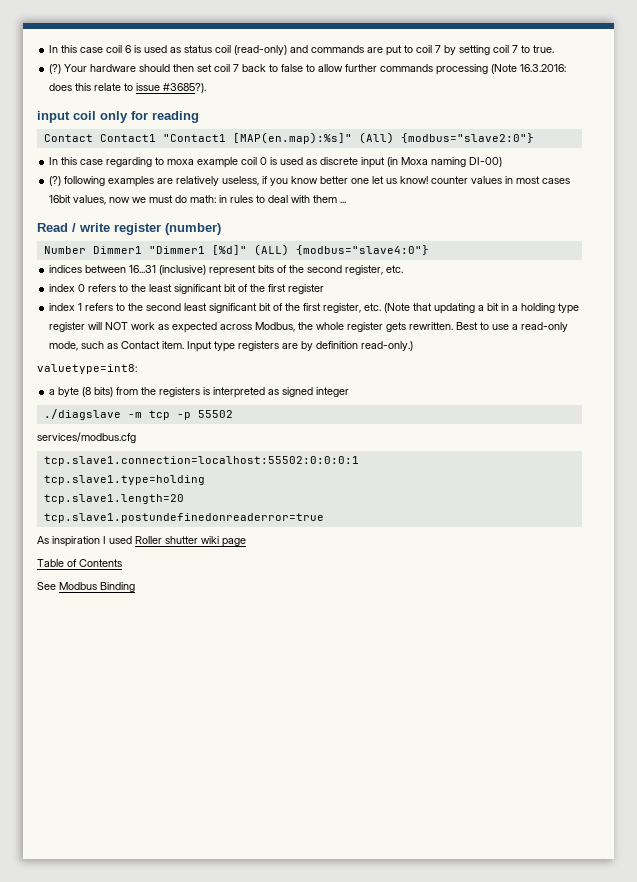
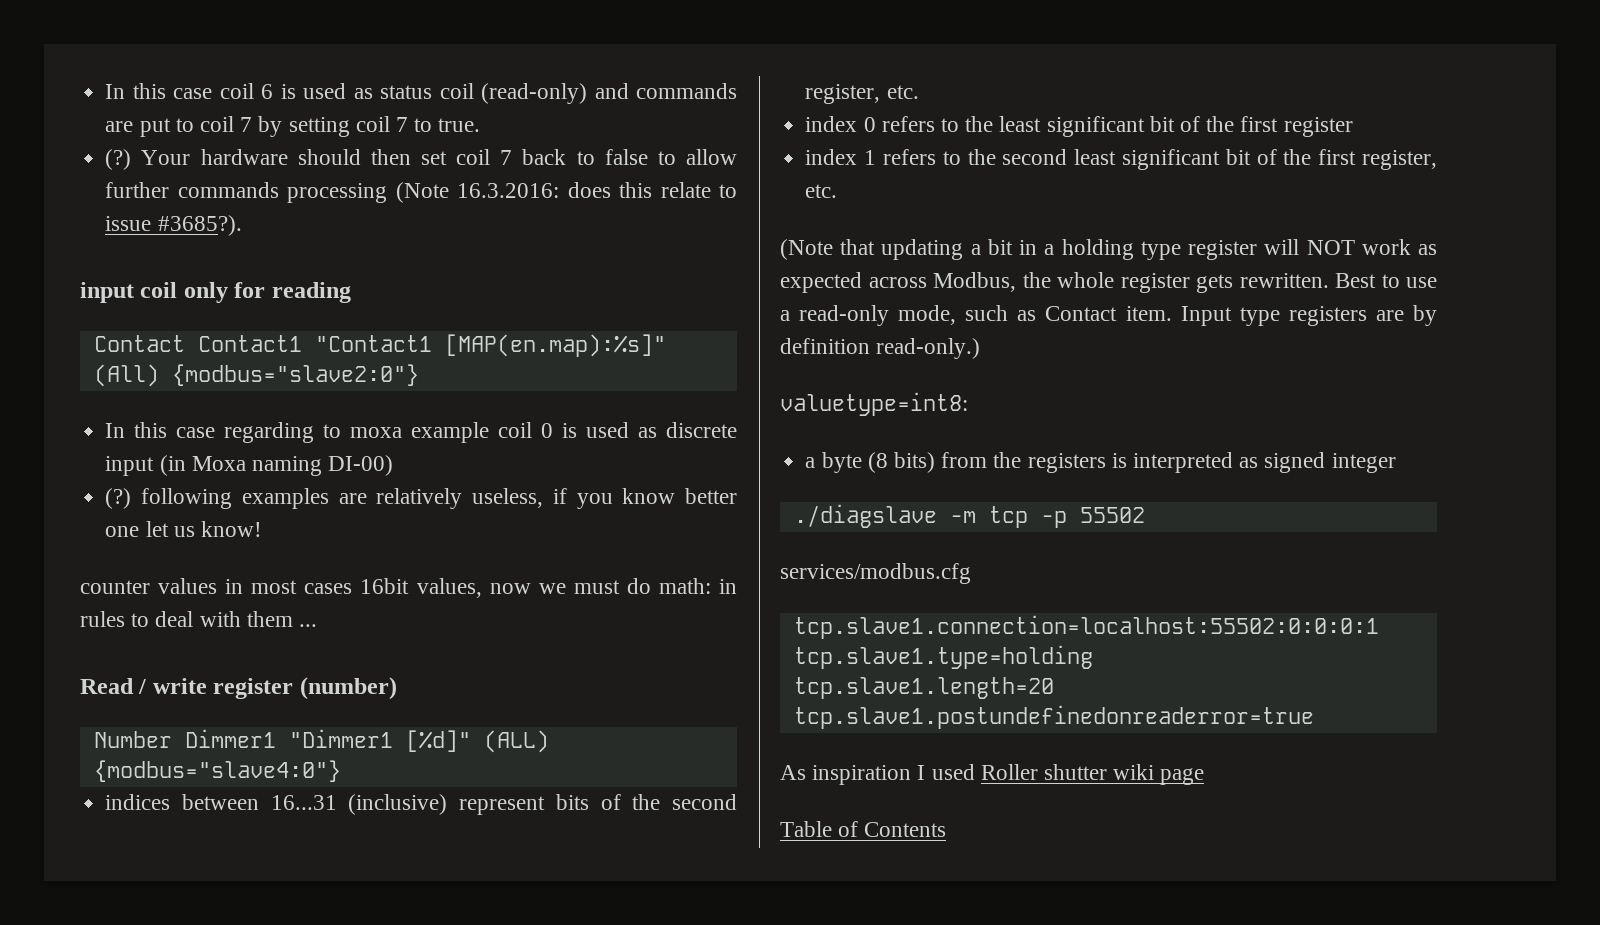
(429, 180) none -> (262, 529) //
(382, 307) none -> (838, 191) //
[37,582,135,592] // See Modbus Binding -> (947, 829) none

